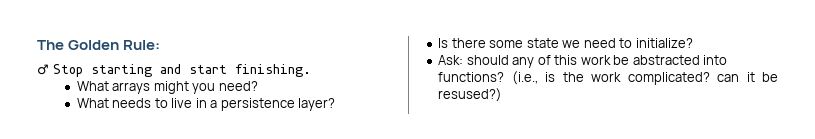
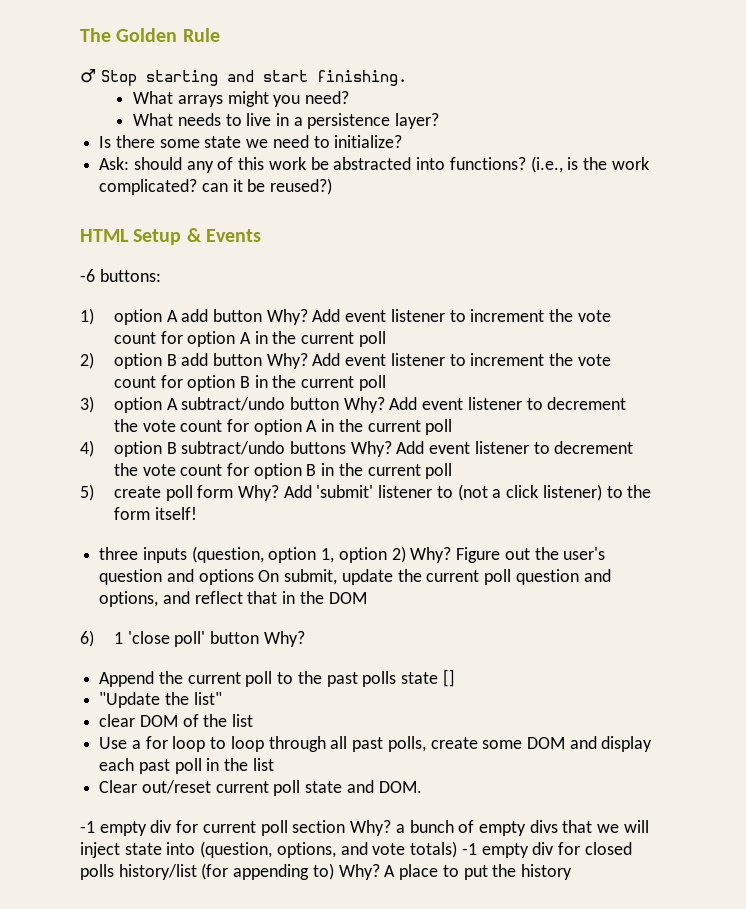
[123,40,161,50] Rule: -> [182,28,220,42] Rule
[438,88,503,102] resused?) -> [270,178,333,195] [80,228,261,245] [80,269,161,282] [80,308,611,325] [113,331,386,347] [80,352,611,369] [113,375,386,391] [80,396,627,413] [113,419,453,435] [80,440,634,457] [113,463,453,479] [80,484,652,501] [113,507,197,520] [99,546,606,563] [99,569,611,585] [99,591,367,607] [80,630,305,647] [99,669,455,687] [99,692,222,708] [99,714,254,727] [99,736,653,752] [99,758,274,774] [99,780,422,796] [80,820,649,836] [80,841,632,858] [80,863,572,880] reused?) // HTML Setup & Events // -6 buttons: // 1) option A add button Why? Add event listener to increment the vote count for option A in the current poll // 2) option B add button Why? Add event listener to increment the vote count for option B in the current poll // 3) option A subtract/undo button Why? Add event listener to decrement the vote count for option A in the current poll // 4) option B subtract/undo buttons Why? Add event listener to decrement the vote count for option B in the current poll // 5) create poll form Why? Add 'submit' listener to (not a click listener) to the form itself! // three inputs (question, option 1, option 2) Why? Figure out the user's question and options On submit, update the current poll question and options, and reflect that in the DOM // 6) 1 'close poll' button Why? // Append the current poll to the past polls state [] // "Update the list" // clear DOM of the list // Use a for loop to loop through all past polls, create some DOM and display each past poll in the list // Clear out/reset current poll state and DOM. // -1 empty div for current poll section Why? a bunch of empty divs that we will inject state into (question, options, and vote totals) -1 empty div for closed polls history/list (for appending to) Why? A place to put the history

